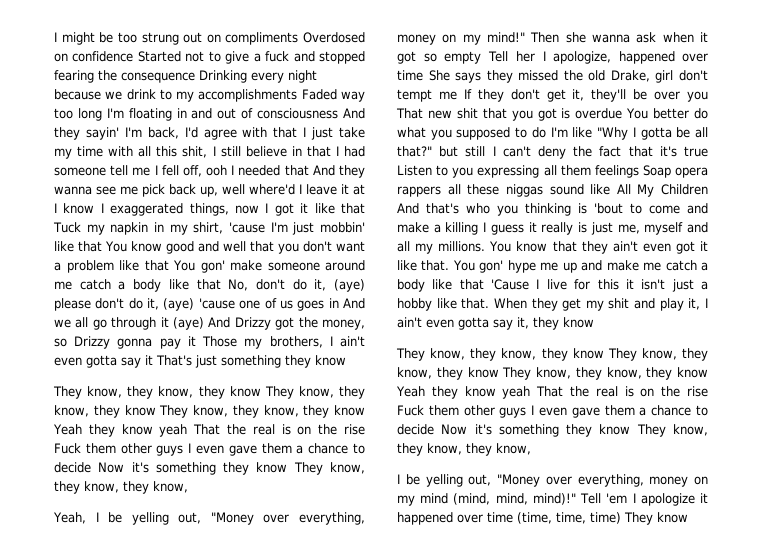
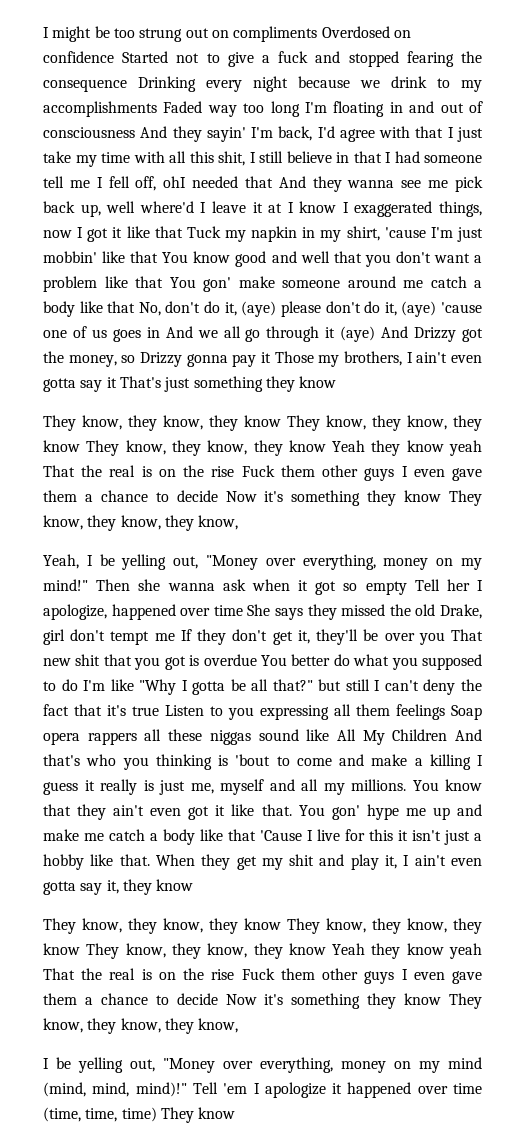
[206,165,235,176] ooh I -> [163,176,187,188] ohI

